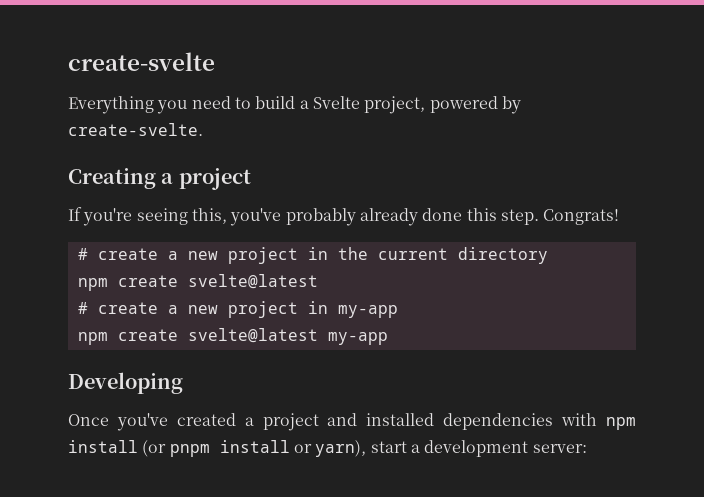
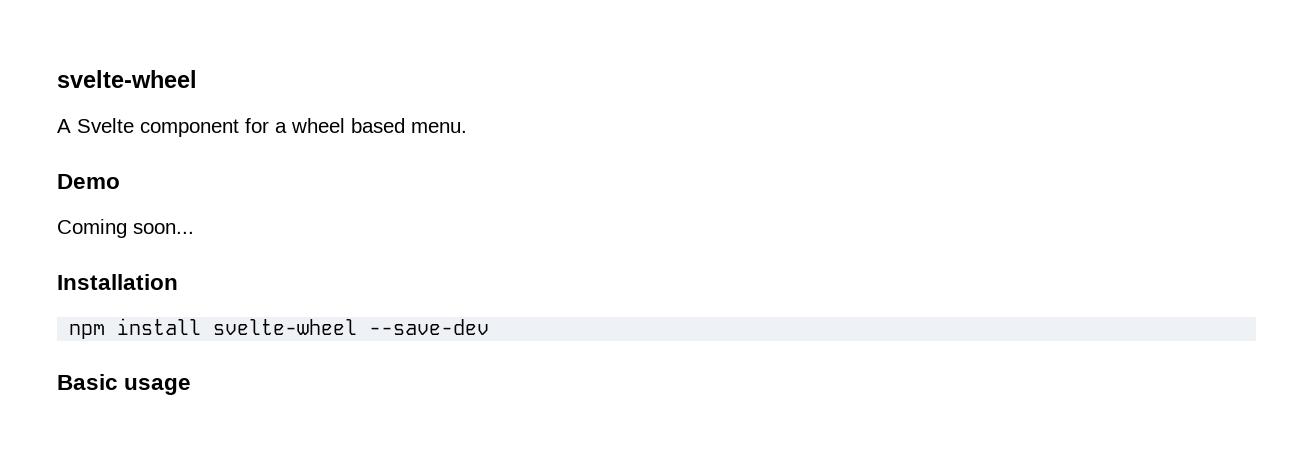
[68,52,215,71] [68,96,521,114] [68,123,203,136] [68,168,251,190] [68,207,620,226] [77,247,548,264] [77,274,318,291] [77,301,398,318] [77,328,388,345] [68,372,183,394] [68,413,637,431] [68,440,587,457] create-svelte // Everything you need to build a Svelte project, powered by create-svelte. // Creating a project // If you're seeing this, you've probably already done this step. Congrats! // # create a new project in the current directory // npm create svelte@latest // # create a new project in my-app // npm create svelte@latest my-app // Developing // Once you've created a project and installed dependencies with npm install (or pnpm install or yarn), start a development server: -> [57,70,197,88] [57,118,467,137] [57,174,120,189] [57,219,194,238] [57,274,178,290] [69,318,490,339] [57,374,192,395] svelte-wheel // A Svelte component for a wheel based menu. // Demo // Coming soon... // Installation // npm install svelte-wheel --save-dev // Basic usage

